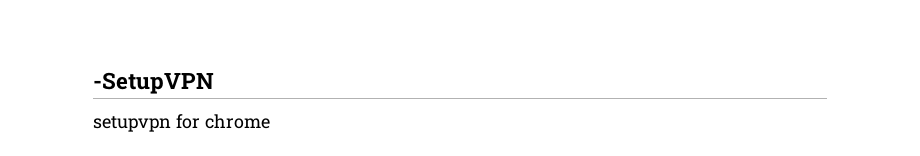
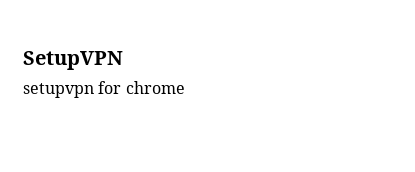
[93,72,214,94] -SetupVPN -> [23,51,123,70] SetupVPN

